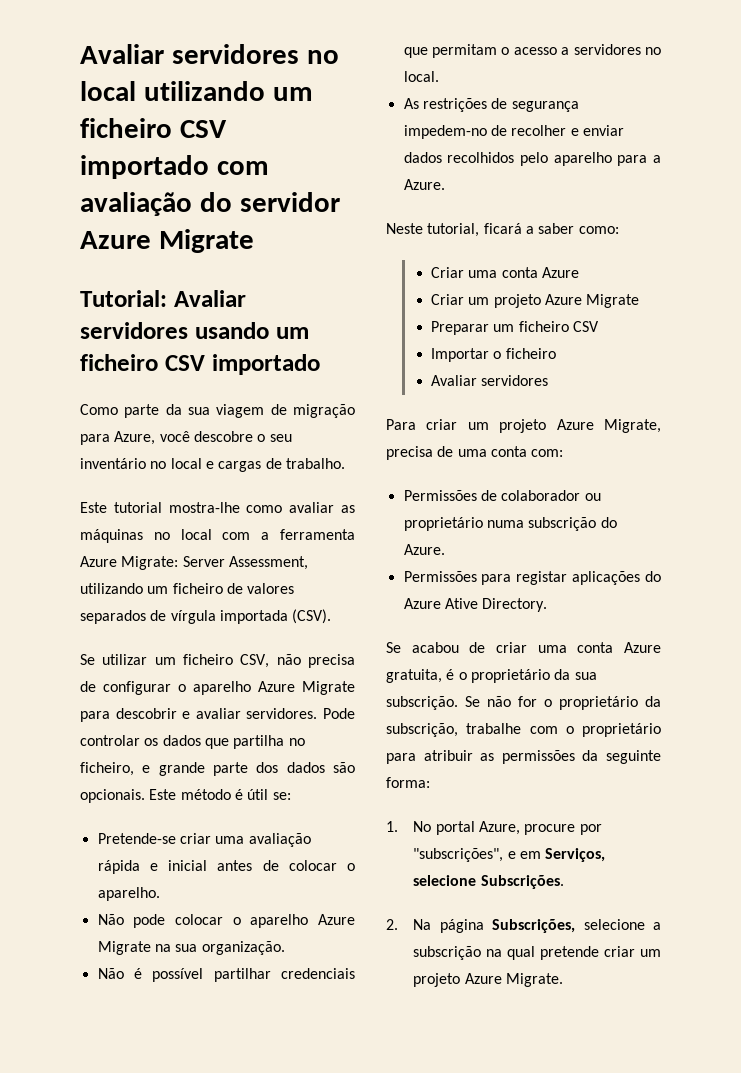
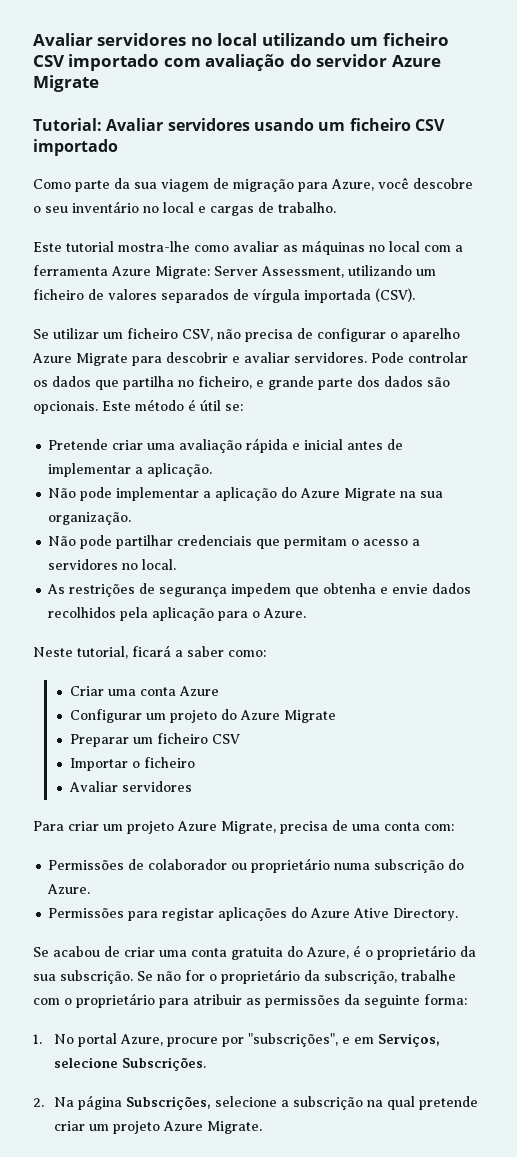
[97,833,176,844] Pretende-se -> [48,439,109,450] Pretende
[288,860,355,871] [97,887,160,901] [97,914,309,928] colocar o aparelho. // Não pode colocar o aparelho -> [48,463,213,477] [48,487,298,501] implementar a aplicação. // Não pode implementar a aplicação do
[133,968,204,982] é possível -> [80,535,113,549] pode
[403,125,624,139] [403,152,661,166] impedem-no de recolher e enviar dados recolhidos pelo aparelho para a -> [231,583,472,597] [48,607,261,621] impedem que obtenha e envie dados recolhidos pela aplicação para o
[430,294,541,308] Criar um projeto -> [69,709,237,723] Configurar um projeto do
[624,642,661,653] [386,669,442,683] Azure gratuita, -> [231,946,349,960] gratuita do Azure,

